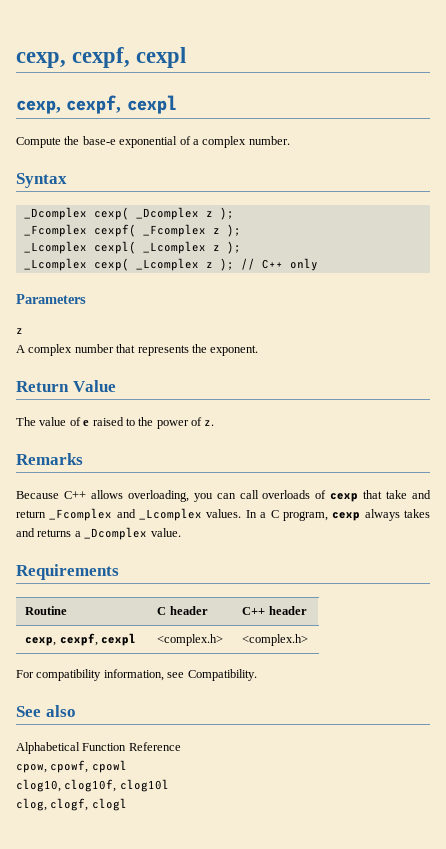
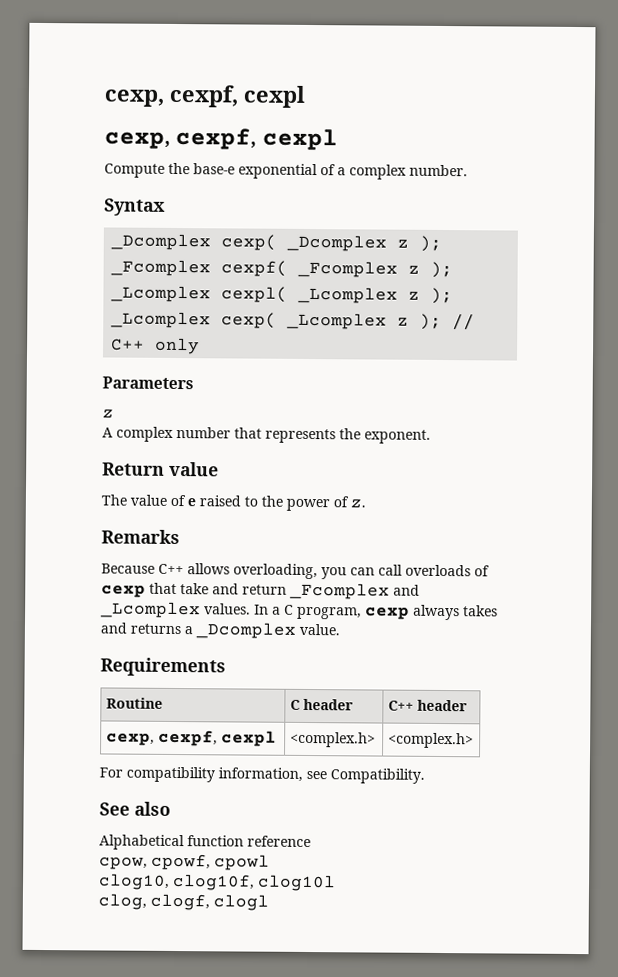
[72,380,116,392] Value -> [169,461,219,477] value
[82,742,181,751] Function Reference -> [187,835,311,848] function reference

